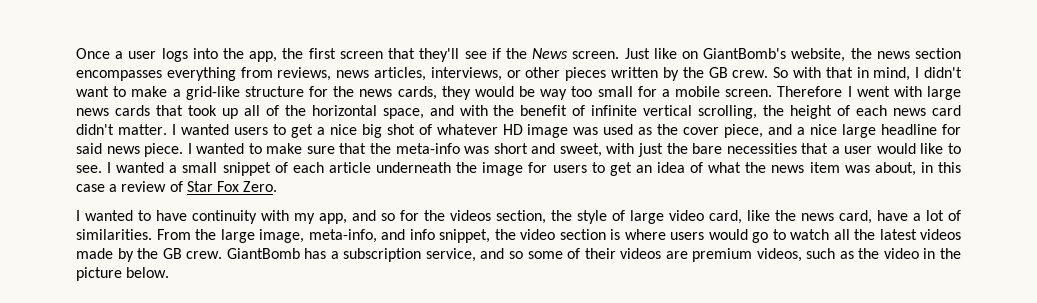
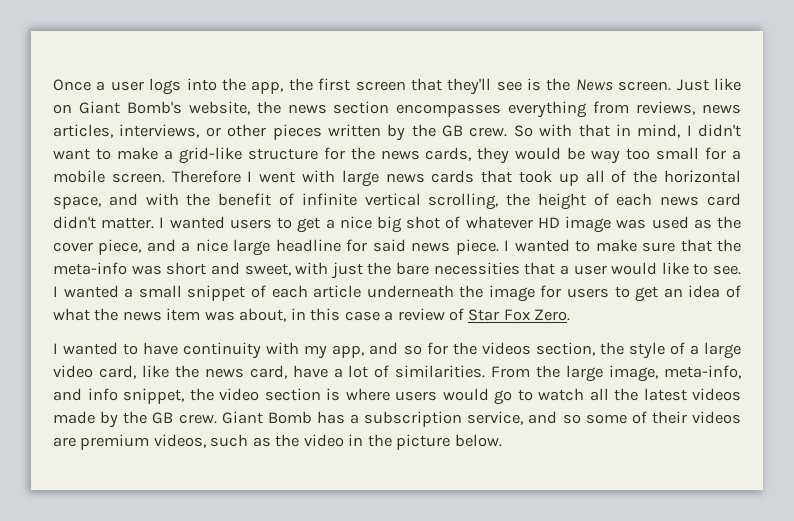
[491,48,501,59] if -> [527,78,542,91] is
[703,48,787,59] GiantBomb's -> [78,101,182,114] Giant Bomb's
(625, 215) none -> [689,345,699,355] a
[226,248,300,259] GiantBomb -> [221,411,312,424] Giant Bomb

